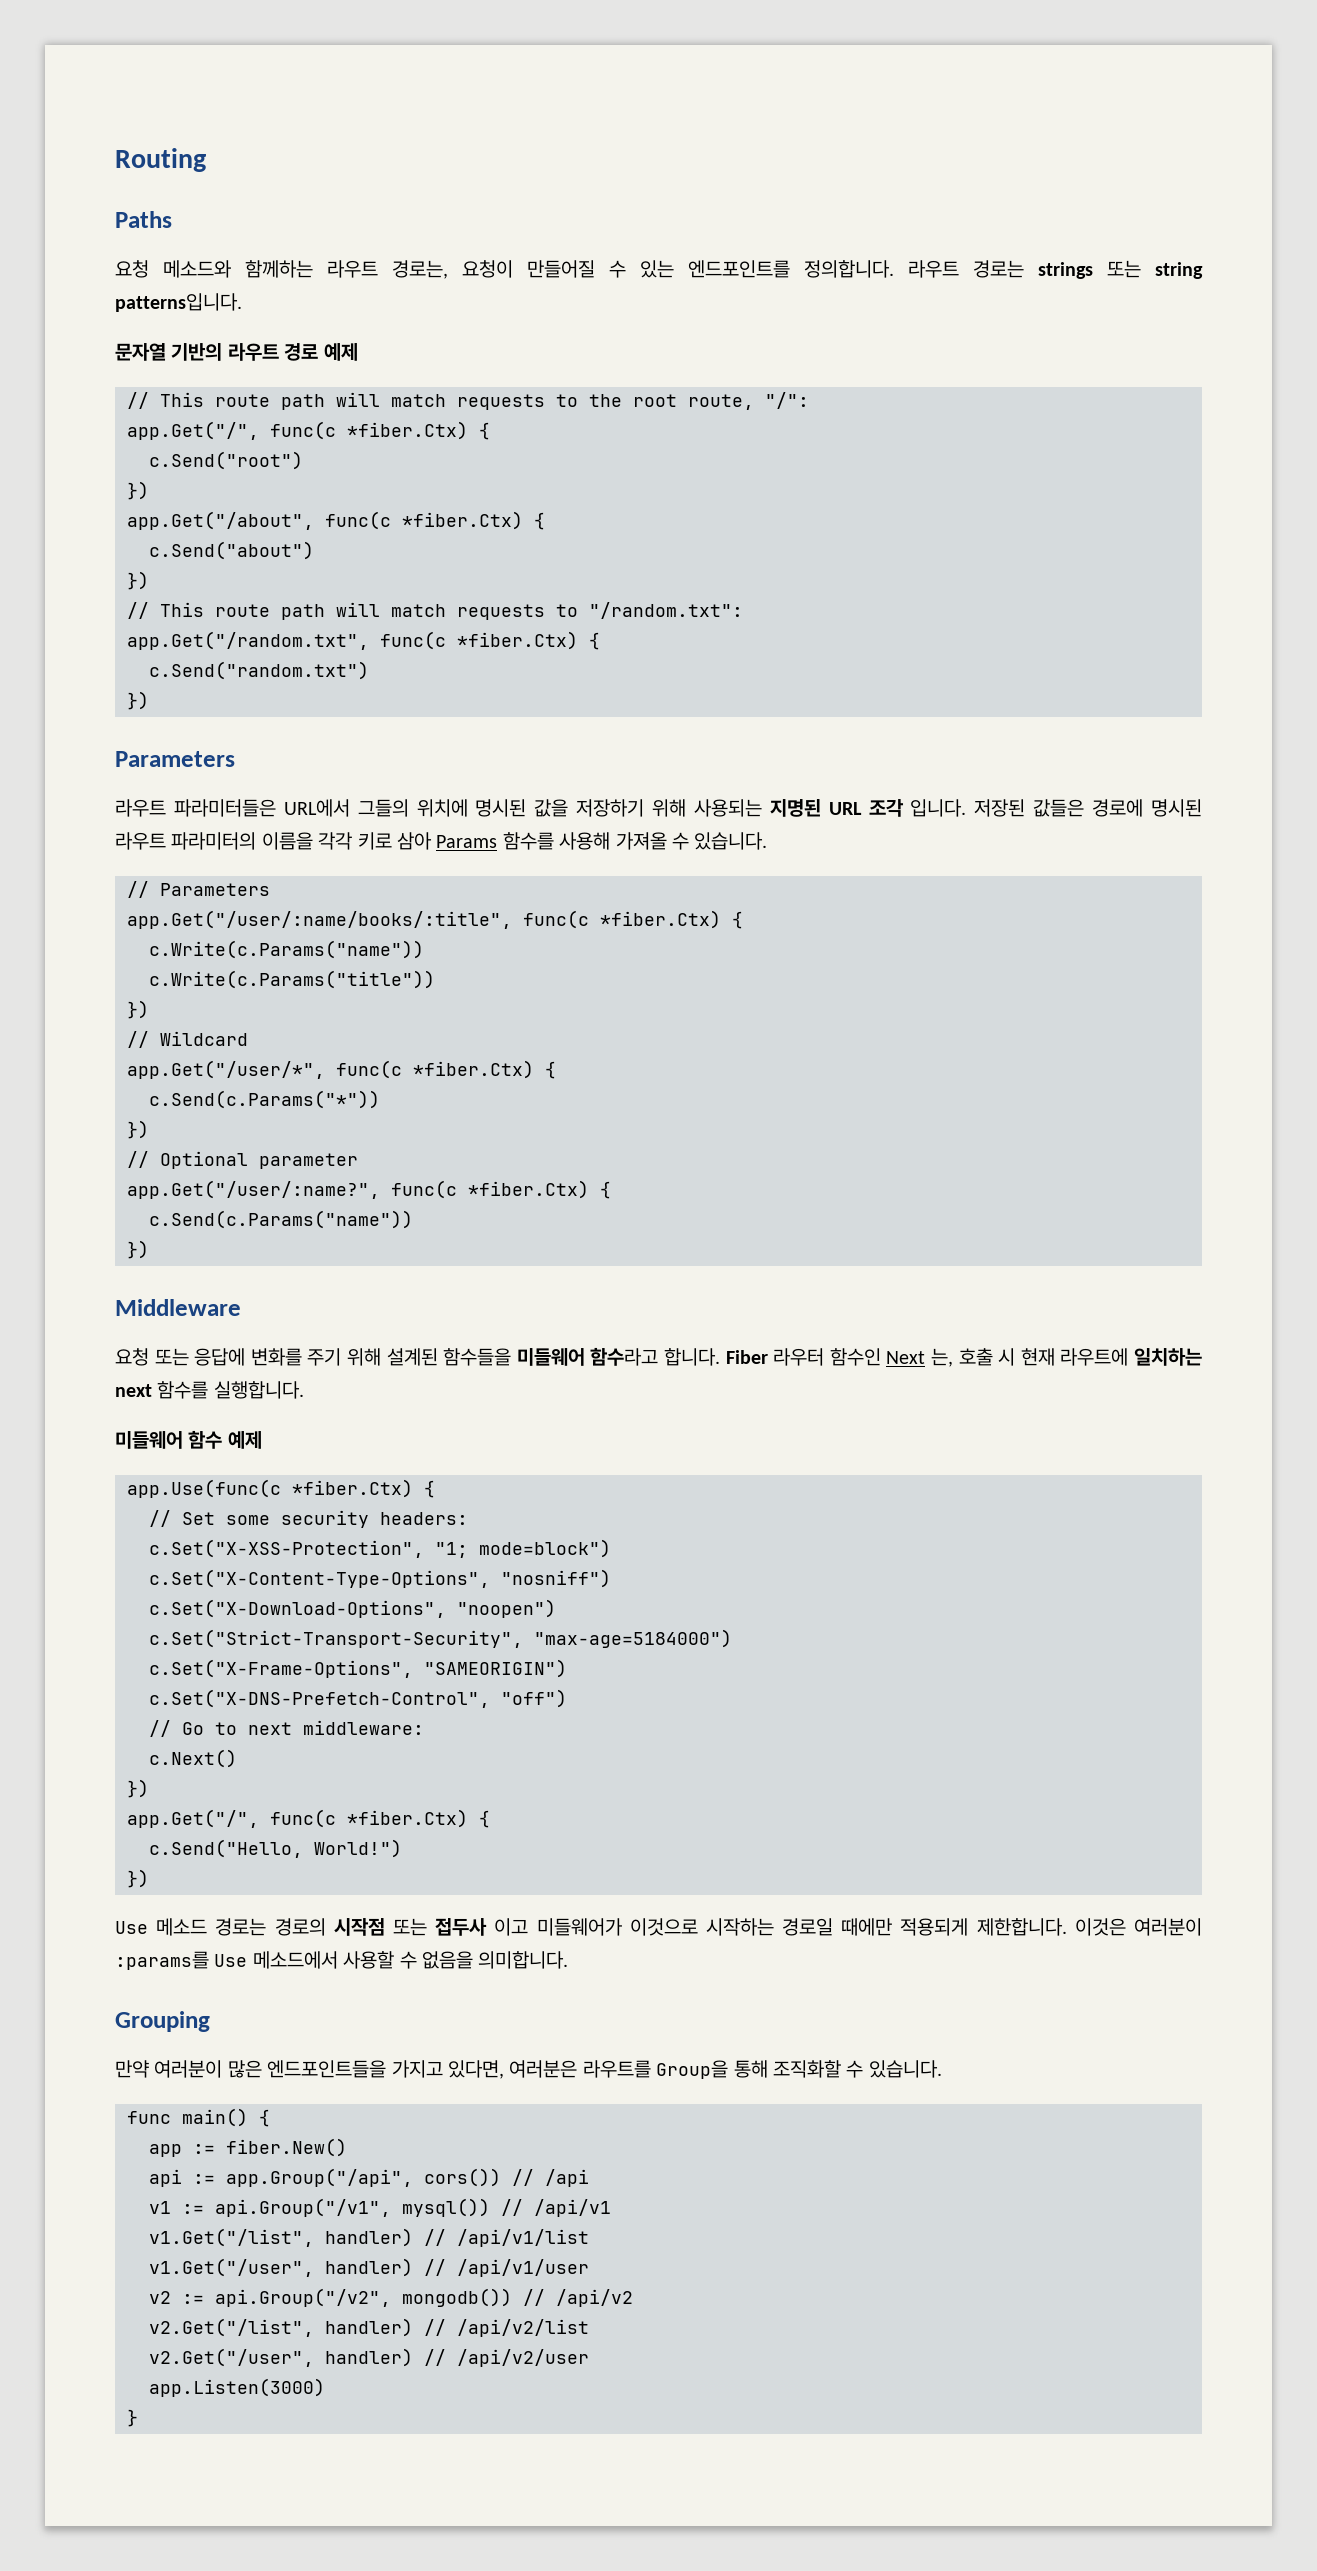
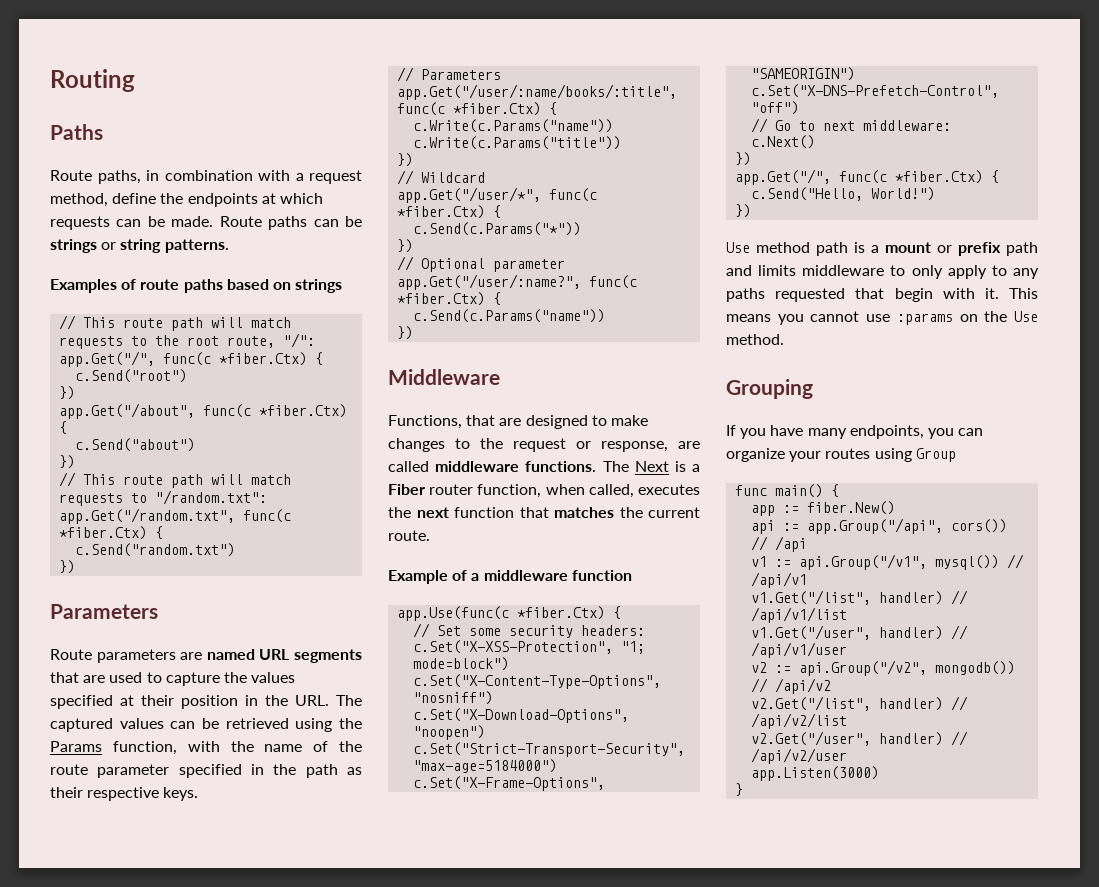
[115,260,1203,279] [115,293,242,312] [115,343,358,361] 요청 메소드와 함께하는 라우트 경로는, 요청이 만들어질 수 있는 엔드포인트를 정의합니다. 라우트 경로는 strings 또는 string patterns입니다. // 문자열 기반의 라우트 경로 예제 -> [50,170,362,184] [50,193,323,207] [50,216,362,230] [50,239,229,253] [50,279,343,293] Route paths, in combination with a request method, define the endpoints at which requests can be made. Route paths can be strings or string patterns. // Examples of route paths based on strings
[115,799,1202,817] [115,832,768,850] 라우트 파라미터들은 URL에서 그들의 위치에 명시된 값을 저장하기 위해 사용되는 지명된 URL 조각 입니다. 저장된 값들은 경로에 명시된 라우트 파라미터의 이름을 각각 키로 삼아 Params 함수를 사용해 가져올 수 있습니다. -> [50,649,362,663] [50,672,296,686] [50,695,362,709] [50,718,362,732] [50,741,362,755] [50,764,362,778] [50,787,199,801] Route parameters are named URL segments that are used to capture the values specified at their position in the URL. The captured values can be retrieved using the Params function, with the name of the route parameter specified in the path as their respective keys.
[115,1347,1203,1367] [115,1381,304,1399] [115,1430,262,1449] 요청 또는 응답에 변화를 주기 위해 설계된 함수들을 미들웨어 함수라고 합니다. Fiber 라우터 함수인 Next 는, 호출 시 현재 라우트에 일치하는 next 함수를 실행합니다. // 미들웨어 함수 예제 -> [388,415,648,429] [388,438,700,452] [388,461,700,472] [388,484,700,498] [388,507,700,518] [388,530,430,541] [388,570,632,584] Functions, that are designed to make changes to the request or response, are called middleware functions. The Next is a Fiber router function, when called, executes the next function that matches the current route. // Example of a middleware function
[156,1918,1202,1936] [115,1951,569,1970] [115,2011,210,2032] [115,2060,942,2079] 메소드 경로는 경로의 시작점 또는 접두사 이고 미들웨어가 이것으로 시작하는 경로일 때에만 적용되게 제한합니다. 이것은 여러분이 :params를 Use 메소드에서 사용할 수 없음을 의미합니다. // Grouping // 만약 여러분이 많은 엔드포인트들을 가지고 있다면, 여러분은 라우트를 Group을 통해 조직화할 수 있습니다. -> [756,242,1038,256] [726,265,1039,279] [726,288,1038,302] [726,311,1038,325] [726,334,784,345] [726,379,813,399] [726,425,984,439] [726,448,956,462] method path is a mount or prefix path and limits middleware to only apply to any paths requested that begin with it. This means you cannot use :params on the Use method. // Grouping // If you have many endpoints, you can organize your routes using Group

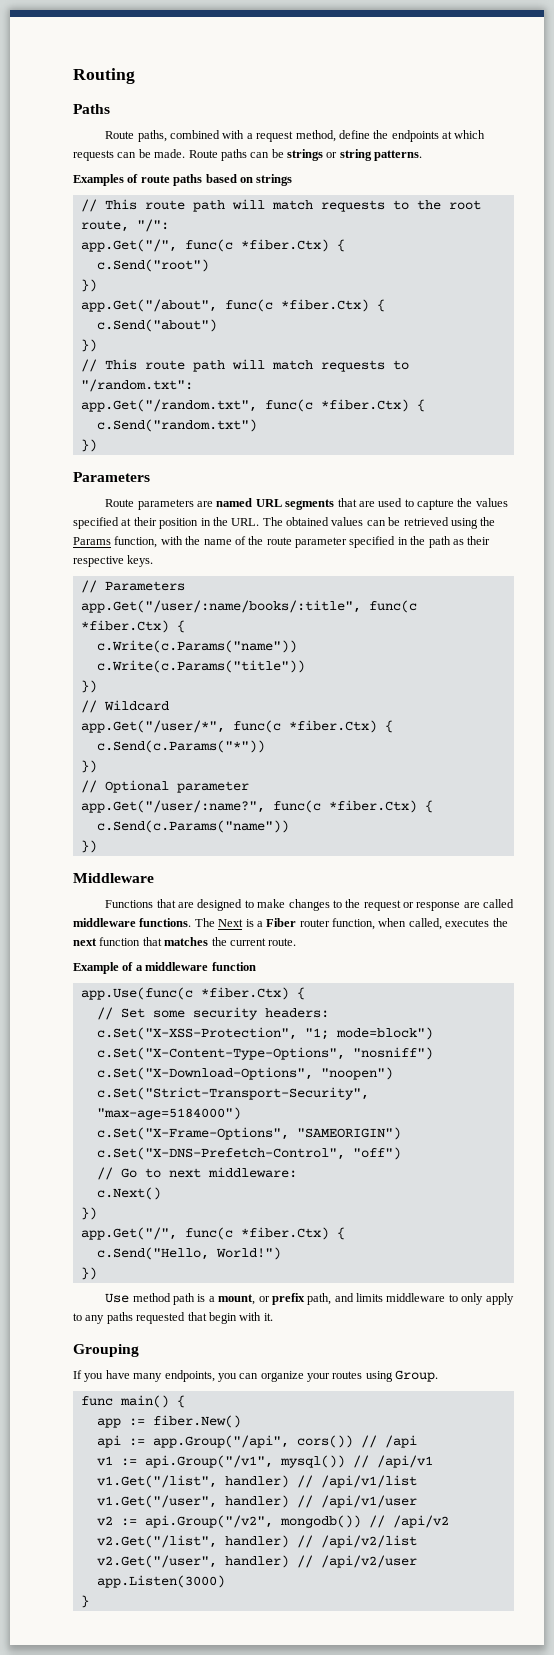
[146,170,253,181] in combination -> [170,130,221,139] combined
[50,718,113,732] captured -> [286,517,329,526] obtained
[388,415,462,429] Functions, -> [105,900,154,908] Functions
[601,441,668,452] response, -> [416,902,461,911] response
[885,242,931,253] mount -> [218,1294,256,1305] mount,
[1006,242,1038,256] path -> [307,1293,332,1305] path,
[1009,288,1038,299] [726,311,1038,325] [726,334,784,345] This means you cannot use :params on the Use method. -> (273, 1317) none
[915,448,956,462] Group -> [395,1370,439,1382] Group.

